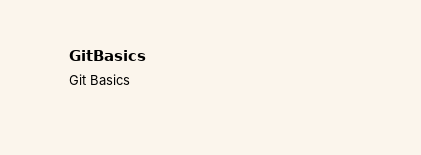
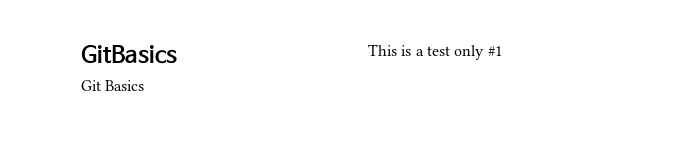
(130, 80) none -> [368,44,502,60] // This is a test only #1

